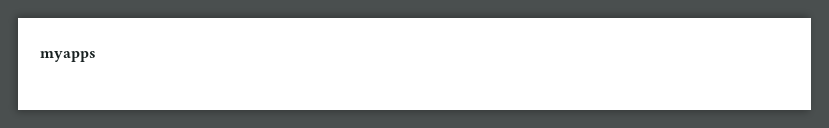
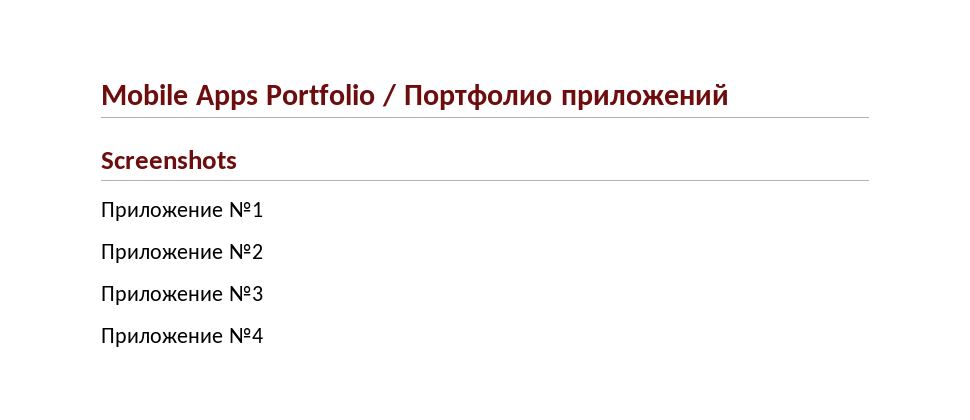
[40,51,96,62] myapps -> [101,84,729,110] [101,150,237,169] [101,202,263,221] [101,244,263,263] [101,286,263,305] [101,328,263,347] Mobile Apps Portfolio / Портфолио приложений // Screenshots // Приложение №1 // Приложение №2 // Приложение №3 // Приложение №4

